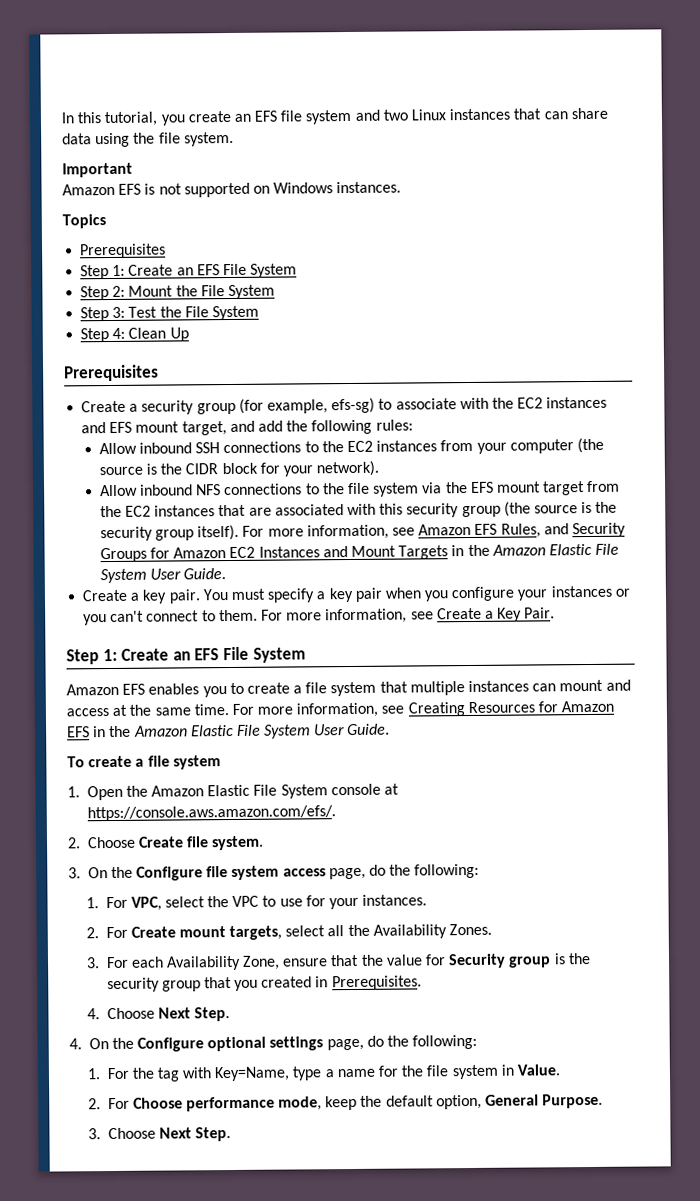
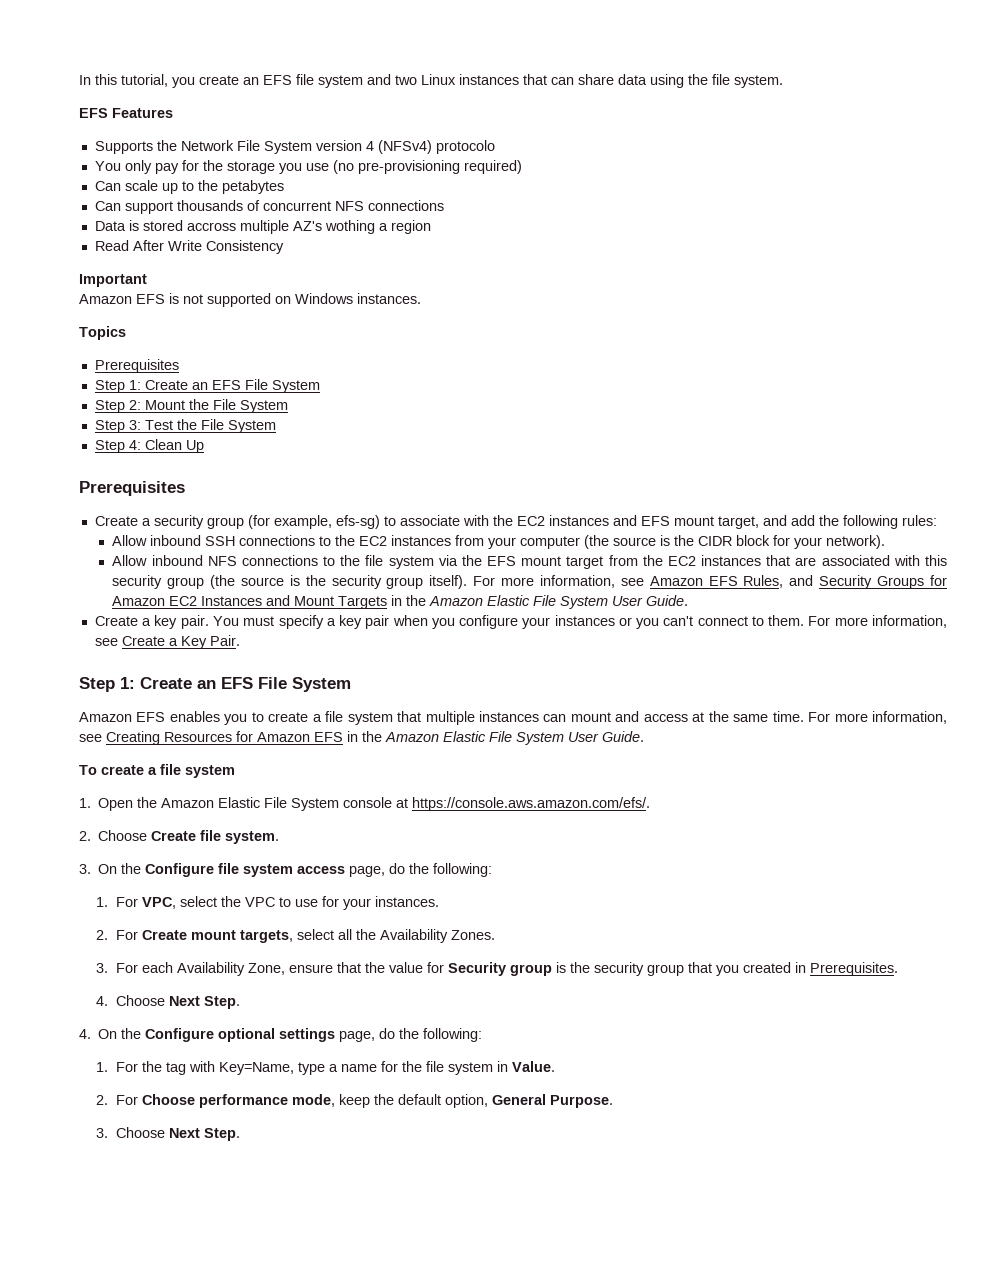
(234, 139) none -> [79,108,173,118] [94,140,495,154] [94,160,522,174] [94,180,284,194] [94,200,444,214] [94,220,431,234] [94,240,284,254] // EFS Features // Supports the Network File System version 4 (NFSv4) protocolo // You only pay for the storage you use (no pre-provisioning required) // Can scale up to the petabytes // Can support thousands of concurrent NFS connections // Data is stored accross multiple AZ's wothing a region // Read After Write Consistency

